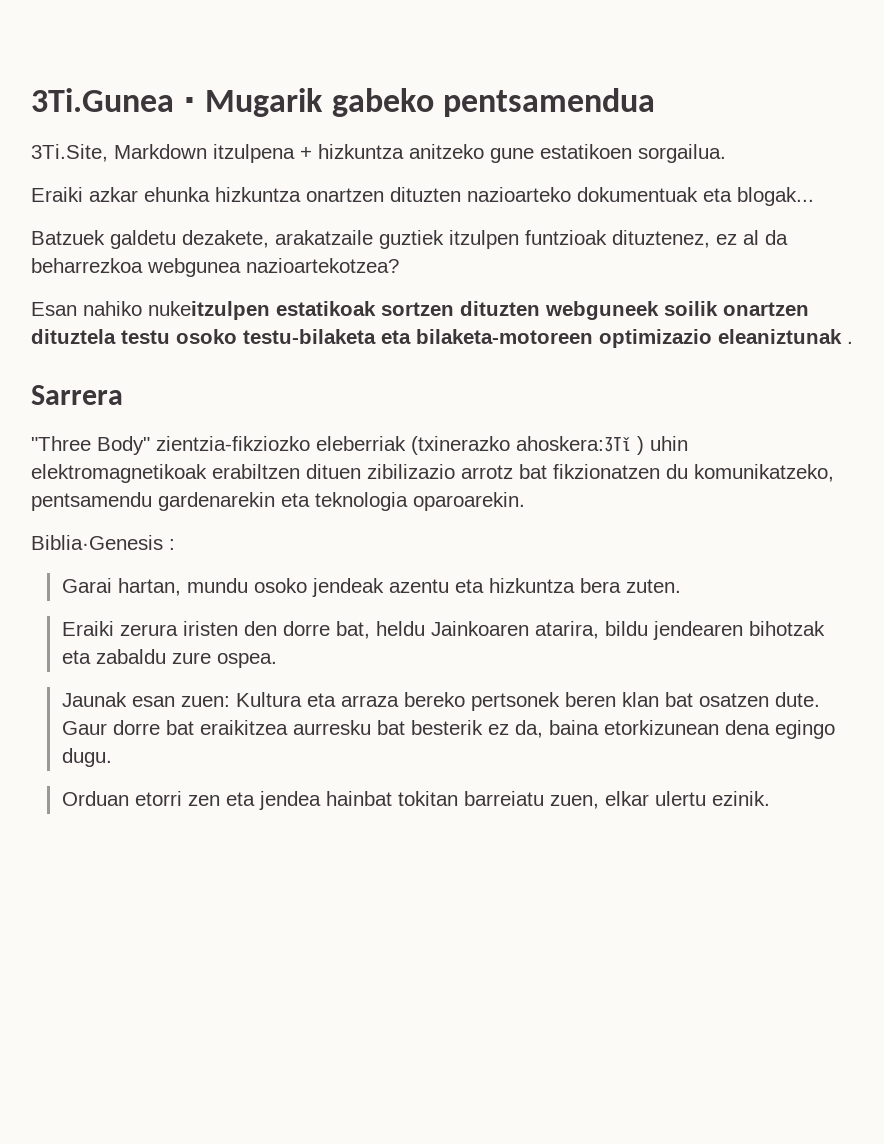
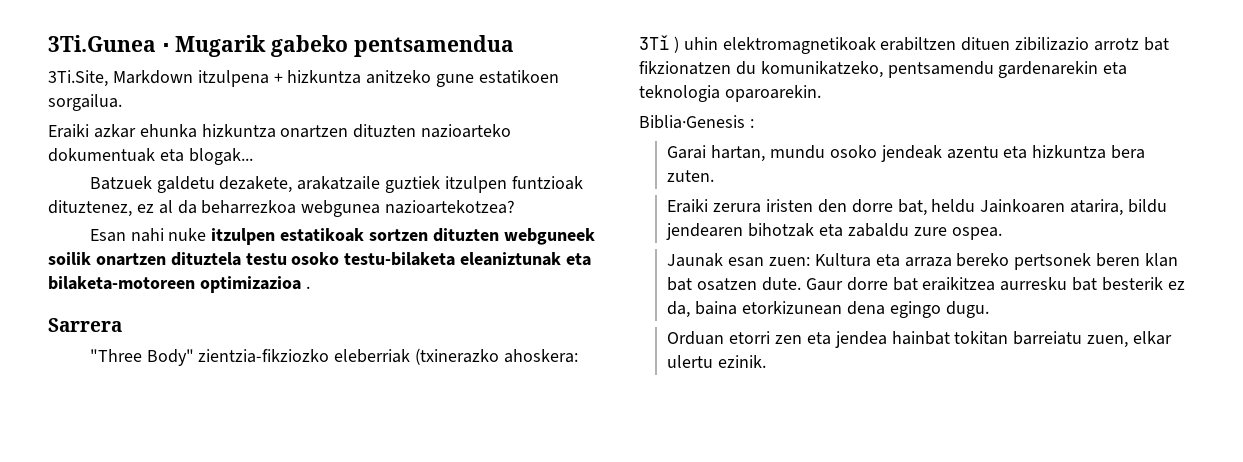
[83,301,270,320] nahiko nukeitzulpen -> [130,228,276,245] nahi nuke itzulpen
(376, 336) none -> [460,252,562,266] eleaniztunak
[599,329,842,348] optimizazio eleaniztunak -> [199,276,301,293] optimizazioa
[516,436,631,452] ahoskera:3Tǐ -> [503,349,578,363] [639,35,669,50] ahoskera: 3Tǐ

